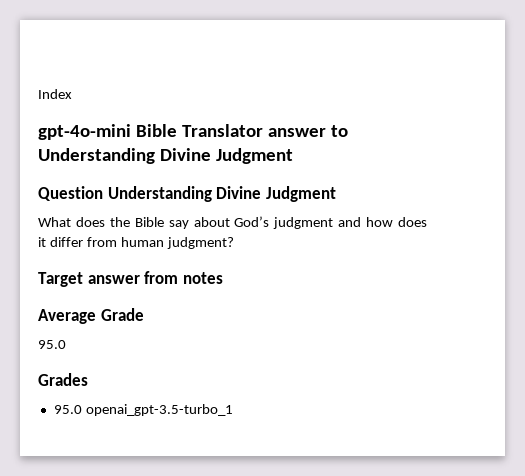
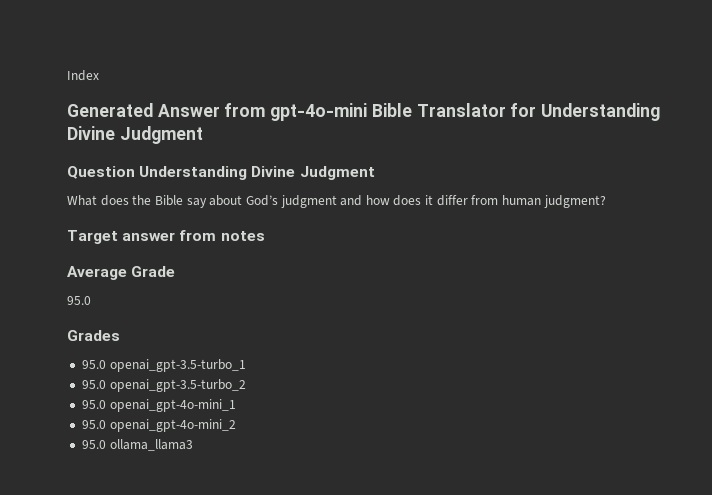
(72, 94) none -> [67,103,266,117] Generated Answer from
[267,125,348,137] answer to -> [510,103,537,117] for
(233, 410) none -> [81,379,246,392] [81,399,236,412] [81,419,236,432] [81,439,193,451] // 95.0 openai_gpt-3.5-turbo_2 // 95.0 openai_gpt-4o-mini_1 // 95.0 openai_gpt-4o-mini_2 // 95.0 ollama_llama3

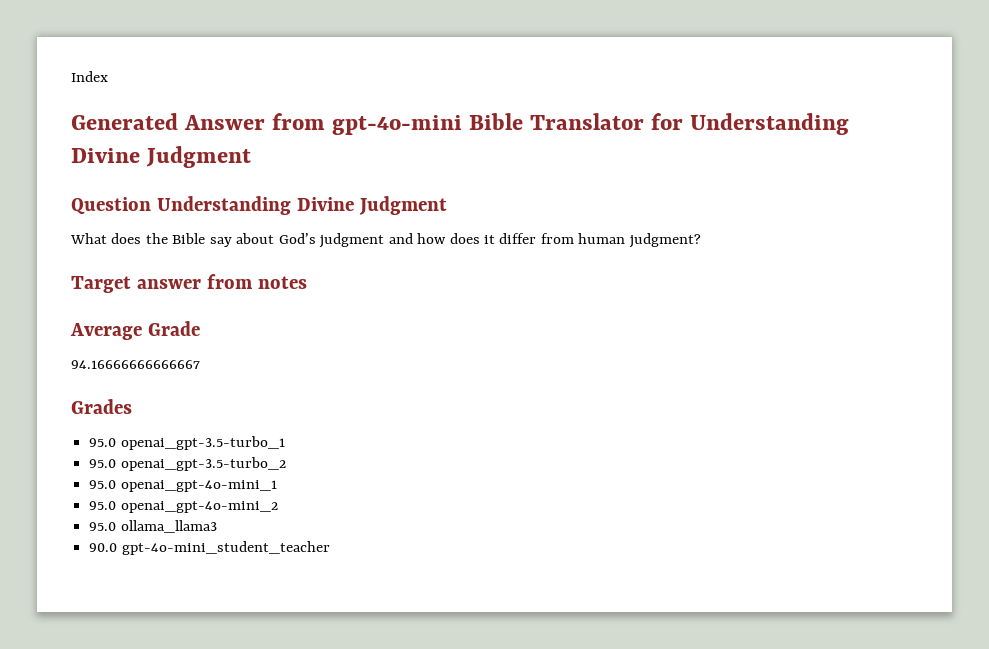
[67,296,91,305] 95.0 -> [71,360,200,369] 94.16666666666667
(193, 445) none -> [89,541,330,555] // 90.0 gpt-4o-mini_student_teacher

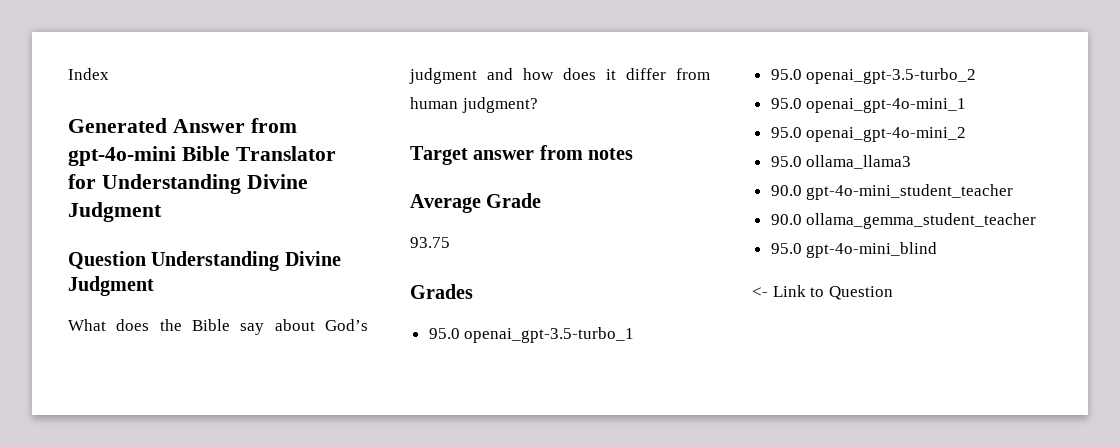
[71,360,200,369] 94.16666666666667 -> [410,237,450,248] 93.75
(330, 548) none -> [770,213,1037,229] [770,242,938,258] [752,285,893,300] // 90.0 ollama_gemma_student_teacher // 95.0 gpt-4o-mini_blind // <- Link to Question

